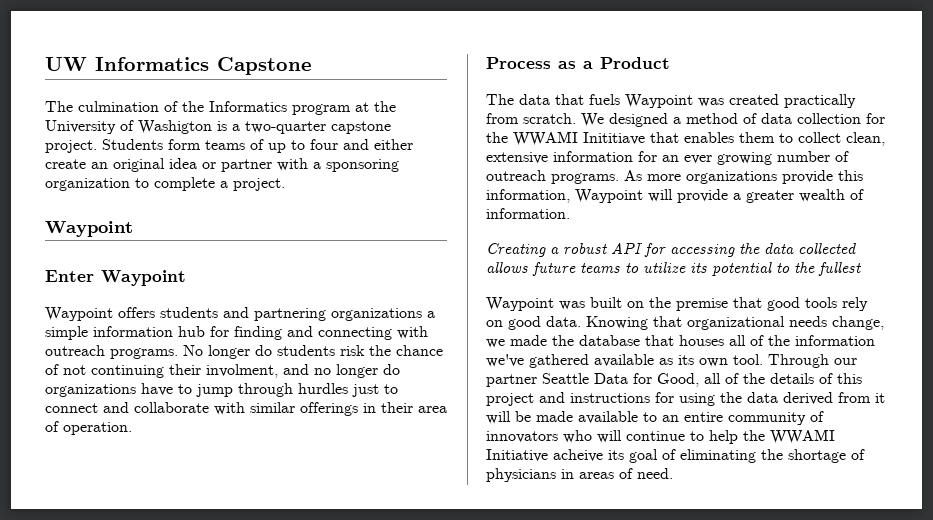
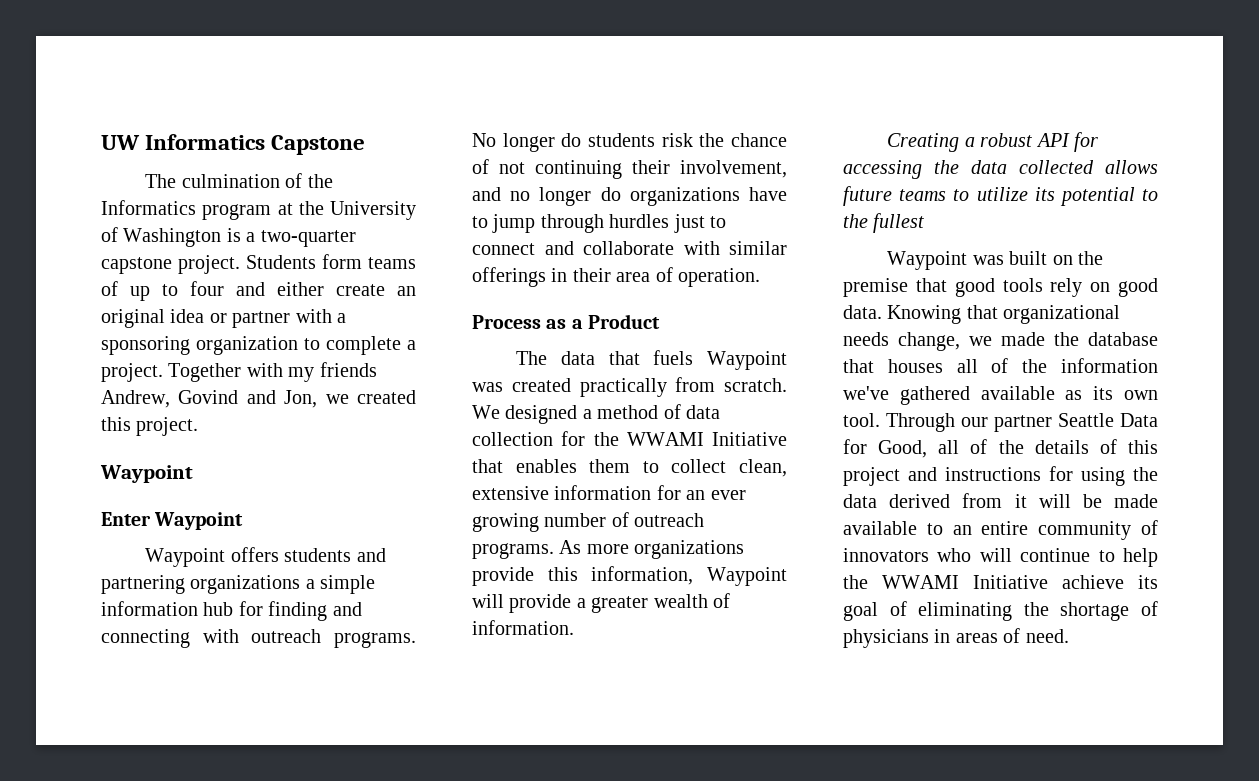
[138,120,212,134] Washigton -> [123,228,222,247] Washington
(285, 184) none -> [168,362,377,382] [101,390,416,408] [101,417,199,436] Together with my friends Andrew, Govind and Jon, we created this project.
[206,364,278,378] involment, -> [680,160,787,178] involvement,
[583,132,645,145] Inititiave -> [712,432,787,446] Initiative
[553,449,603,462] acheive -> [1062,575,1124,589] achieve

